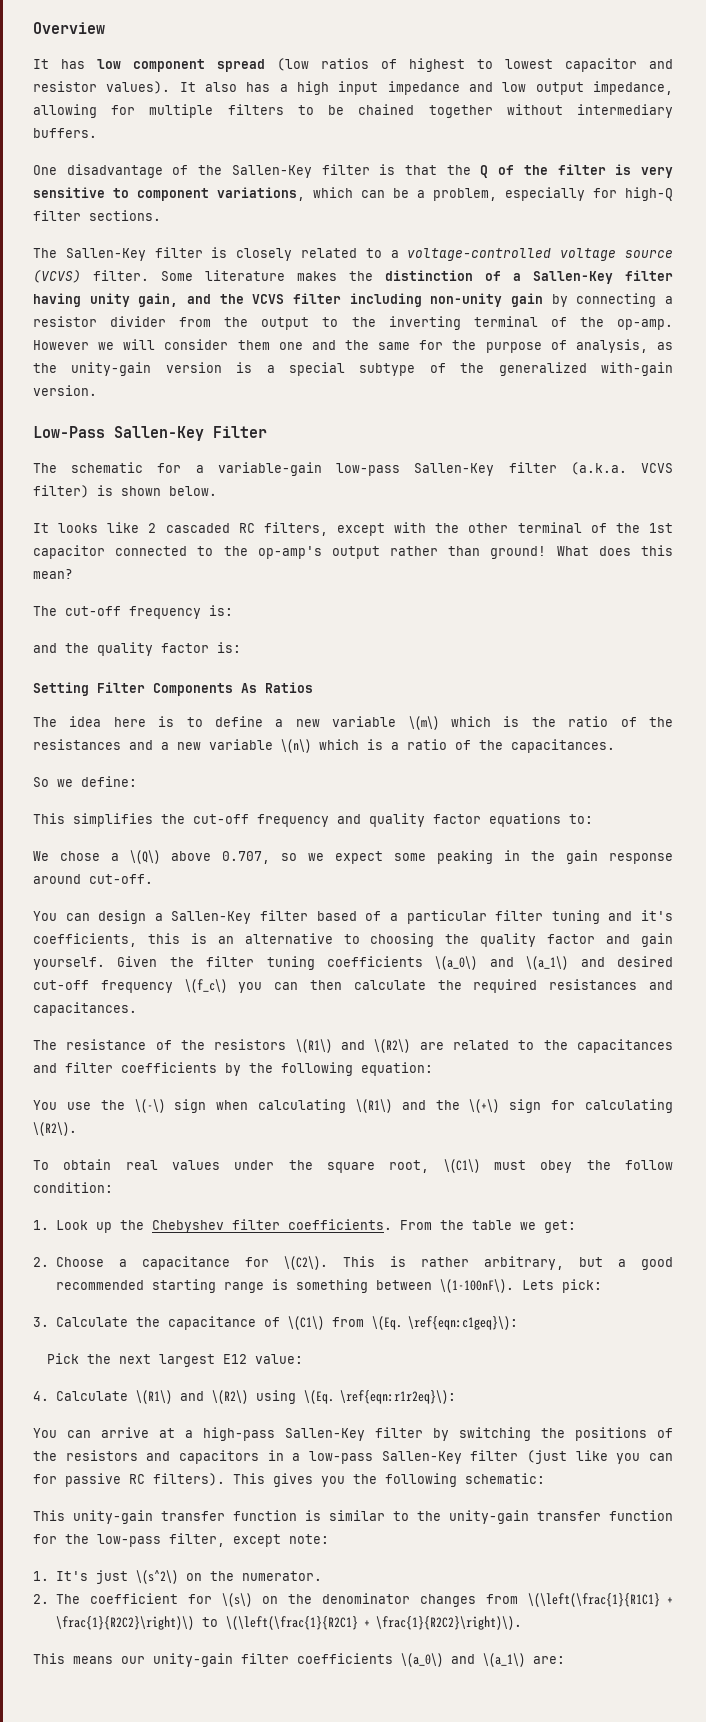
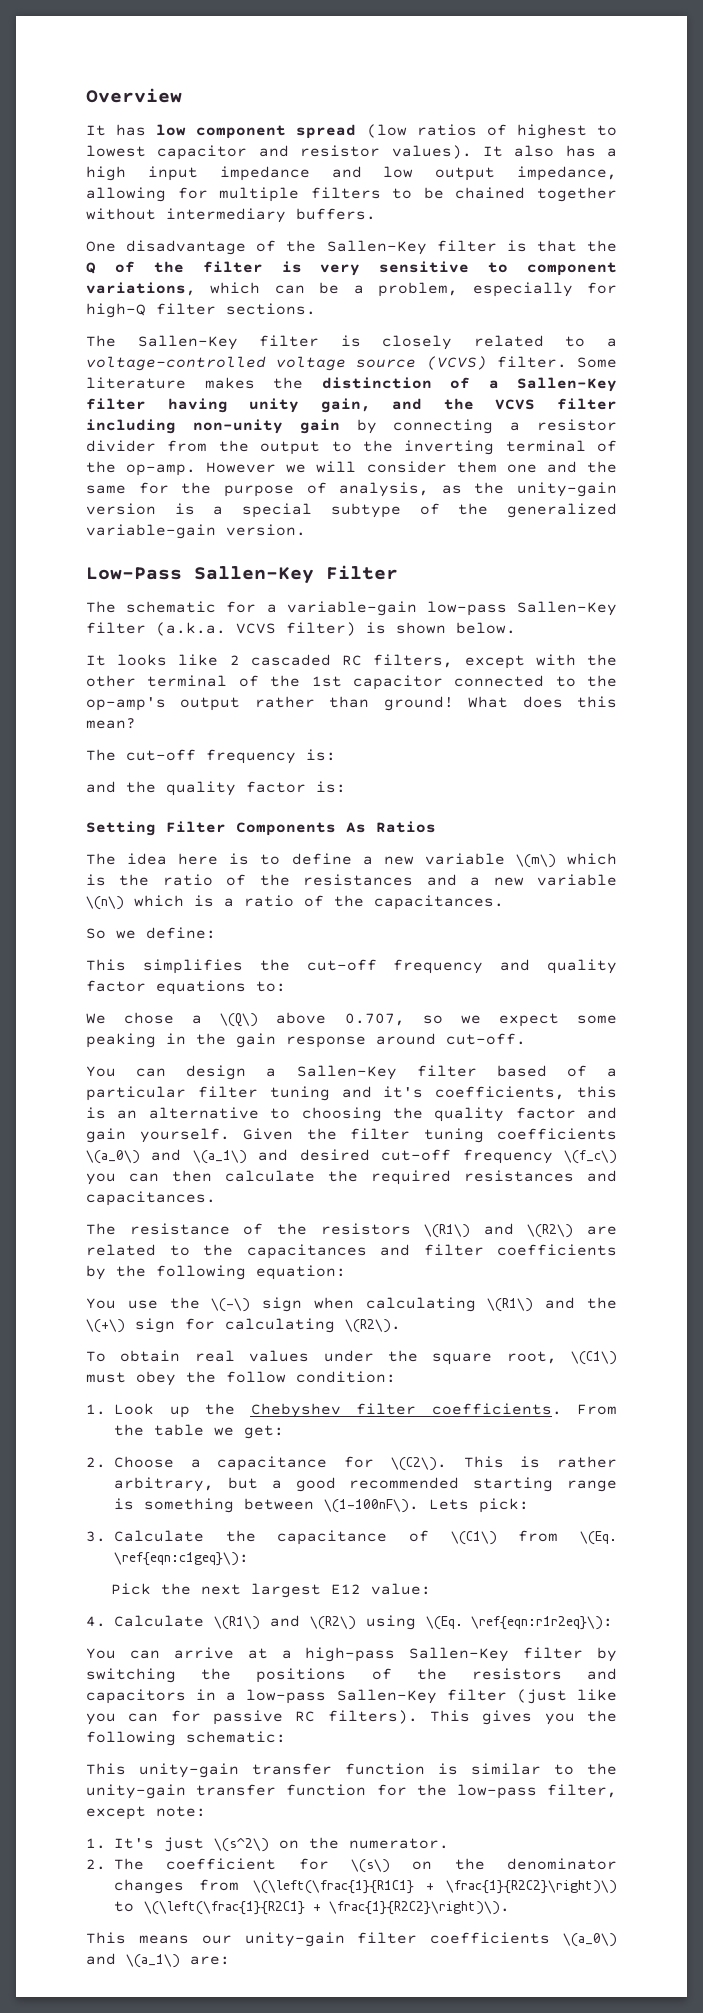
[600,362,673,376] with-gain -> [86,524,216,539] variable-gain

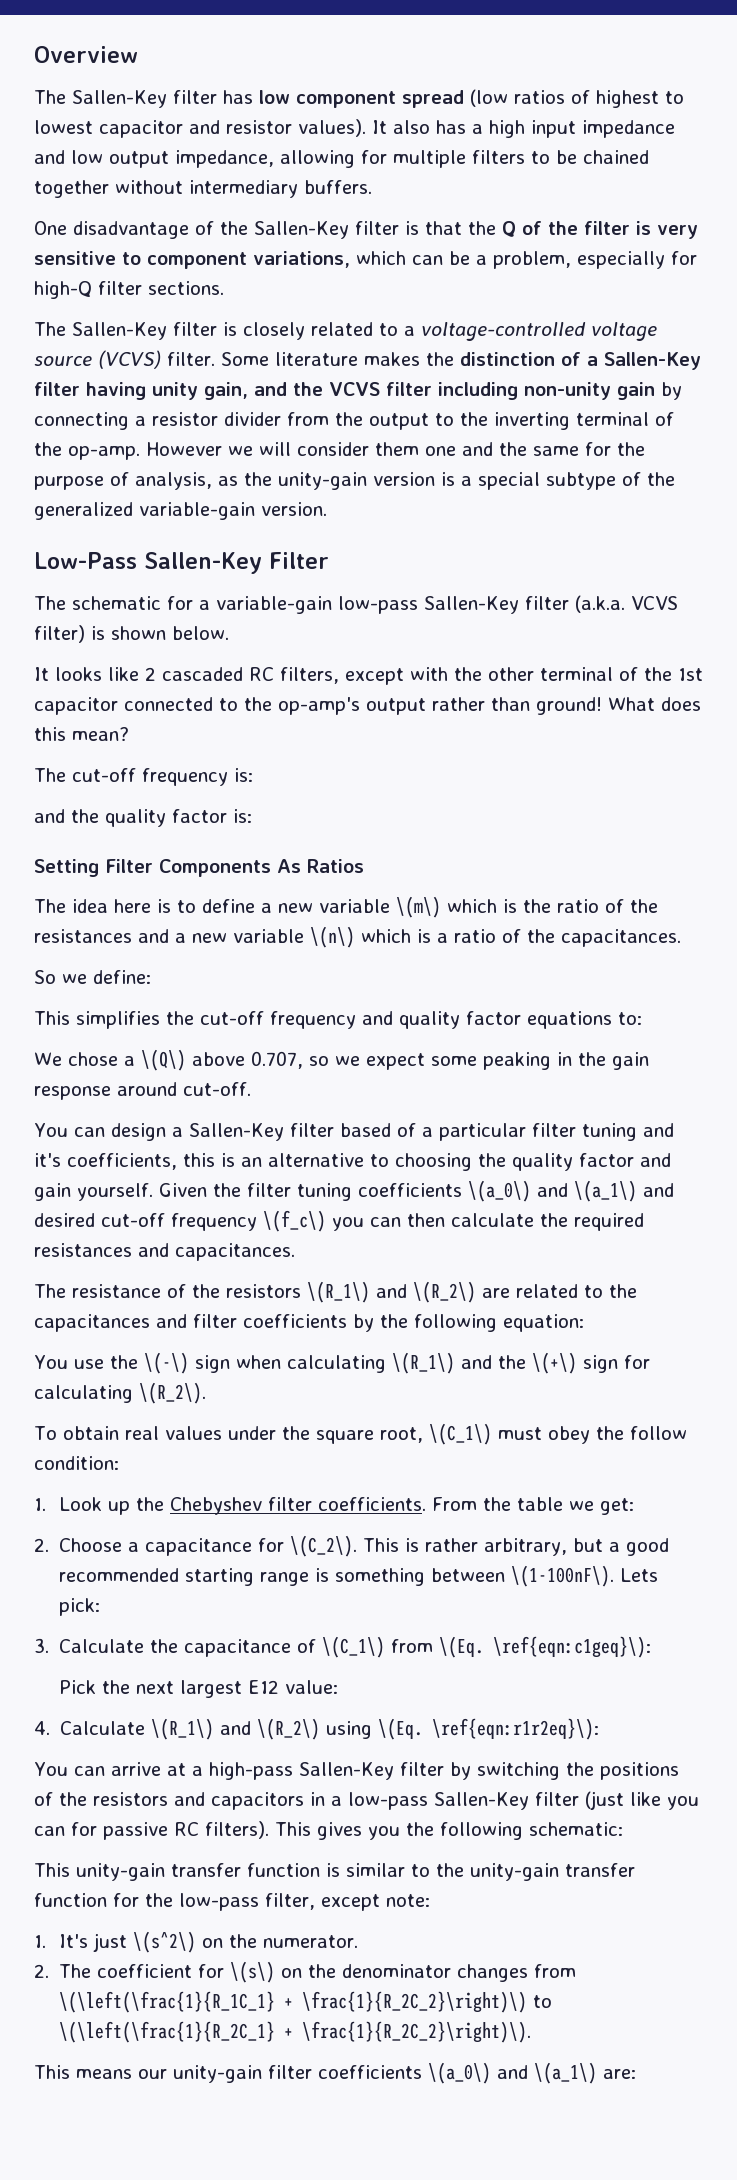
[86,125,106,136] It -> [34,90,217,108] The Sallen-Key filter
[424,1223,574,1238] \(R1\) and \(R2\) -> [307,1281,476,1303] \(R_1\) and \(R_2\)
[487,1298,534,1312] \(R1\) -> [391,1352,455,1374] \(R_1\)
[345,1319,401,1333] \(R2\). -> [139,1382,206,1404] \(R_2\).
[571,1351,617,1365] \(C1\) -> [428,1423,492,1445] \(C_1\)
[390,1457,447,1471] \(C2\). -> [290,1535,358,1557] \(C_2\).
[450,1531,497,1545] \(C1\) -> [322,1636,386,1658] \(C_1\)
[214,1615,356,1630] \(R1\) and \(R2\) -> [151,1718,321,1740] \(R_1\) and \(R_2\)
[253,1880,617,1894] [114,1901,510,1915] \(\left(\frac{1}{R1C1} + \frac{1}{R2C2}\right)\) to \(\left(\frac{1}{R2C1} + \frac{1}{R2C2}\right)\). -> [59,1991,553,2013] [59,2021,532,2043] \(\left(\frac{1}{R_1C_1} + \frac{1}{R_2C_2}\right)\) to \(\left(\frac{1}{R_2C_1} + \frac{1}{R_2C_2}\right)\).

